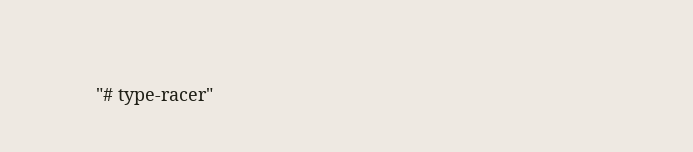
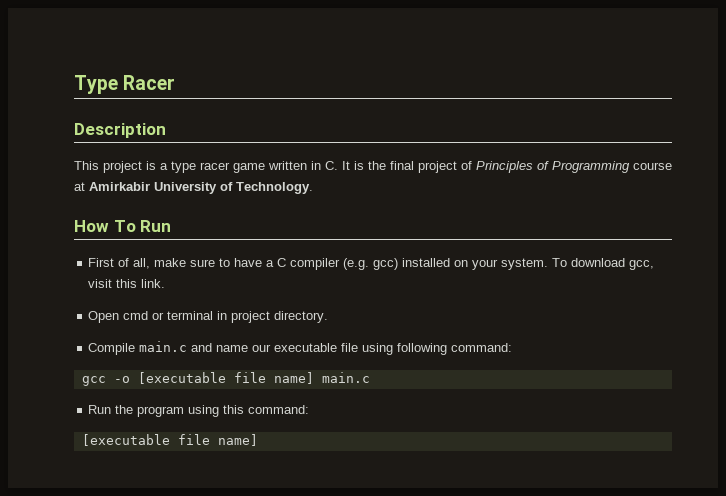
[96,88,213,105] "# type-racer" -> [74,75,176,94] [74,123,166,138] [74,161,672,173] [74,182,313,194] [74,220,172,232] [88,258,655,270] [88,279,166,288] [88,311,329,323] [88,341,513,355] [81,372,370,386] [88,405,310,417] [81,434,258,446] Type Racer // Description // This project is a type racer game written in C. It is the final project of Principles of Programming course at Amirkabir University of Technology. // How To Run // First of all, make sure to have a C compiler (e.g. gcc) installed on your system. To download gcc, visit this link. // Open cmd or terminal in project directory. // Compile main.c and name our executable file using following command: // gcc -o [executable file name] main.c // Run the program using this command: // [executable file name]

